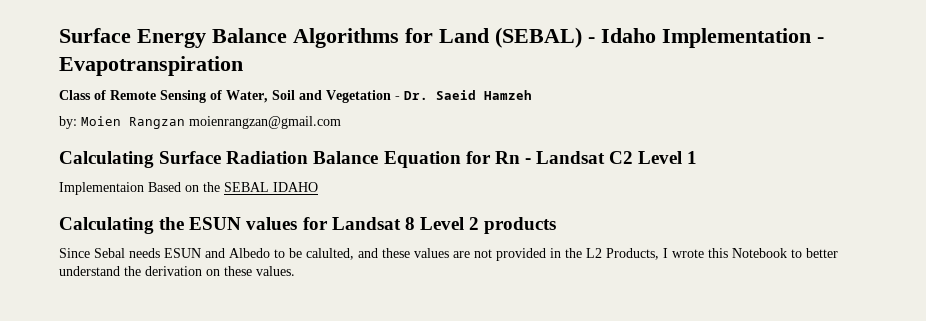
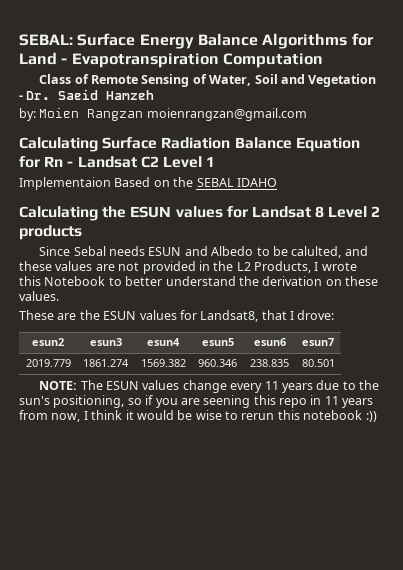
(59, 35) none -> [19,34,73,46] SEBAL:
[495,27,811,48] (SEBAL) - Idaho Implementation -> (57, 58) none
(243, 66) none -> [222,53,323,68] Computation
(295, 271) none -> [19,310,335,322] [32,338,64,346] [89,338,122,346] [147,338,180,346] [201,338,234,346] [253,338,286,346] [302,338,334,346] [25,359,71,367] [83,359,129,367] [140,359,186,367] [198,359,237,367] [250,359,289,367] [301,359,335,367] [39,380,380,393] [19,395,374,408] [19,410,377,422] // These are the ESUN values for Landsat8, that I drove: // esun2 | esun3 | esun4 | esun5 | esun6 | esun7 // 2019.779 | 1861.274 | 1569.382 | 960.346 | 238.835 | 80.501 // NOTE: The ESUN values change every 11 years due to the sun's positioning, so if you are seening this repo in 11 years from now, I think it would be wise to rerun this notebook :))

